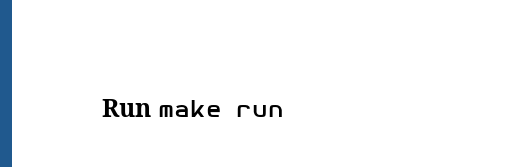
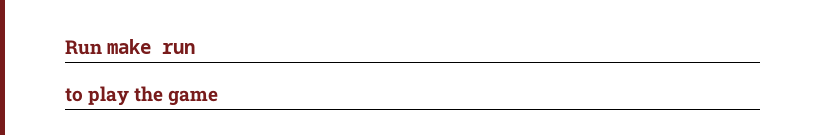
(284, 111) none -> [65,86,219,106] // to play the game

